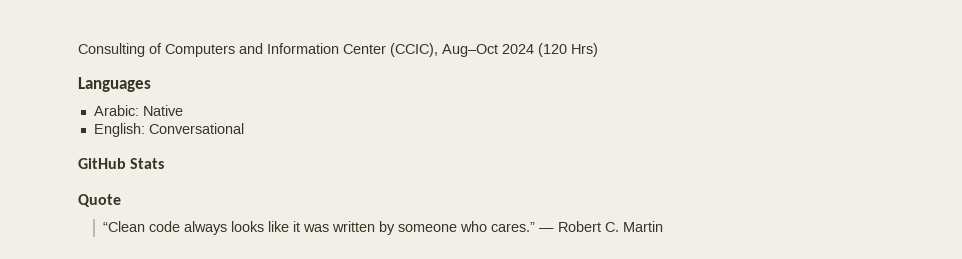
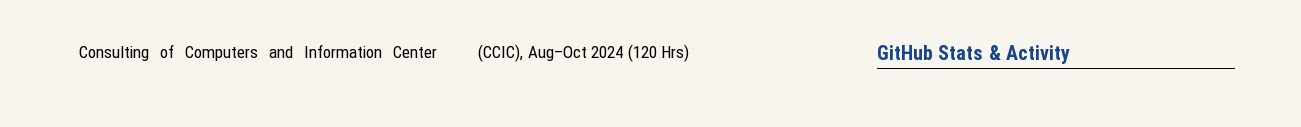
[78,77,151,92] [93,105,183,116] [93,123,244,137] [78,158,165,169] [78,194,121,207] [103,221,664,235] Languages // Arabic: Native // English: Conversational // GitHub Stats // Quote // “Clean code always looks like it was written by someone who cares.” — Robert C. Martin -> [877,45,1071,64] GitHub Stats & Activity

